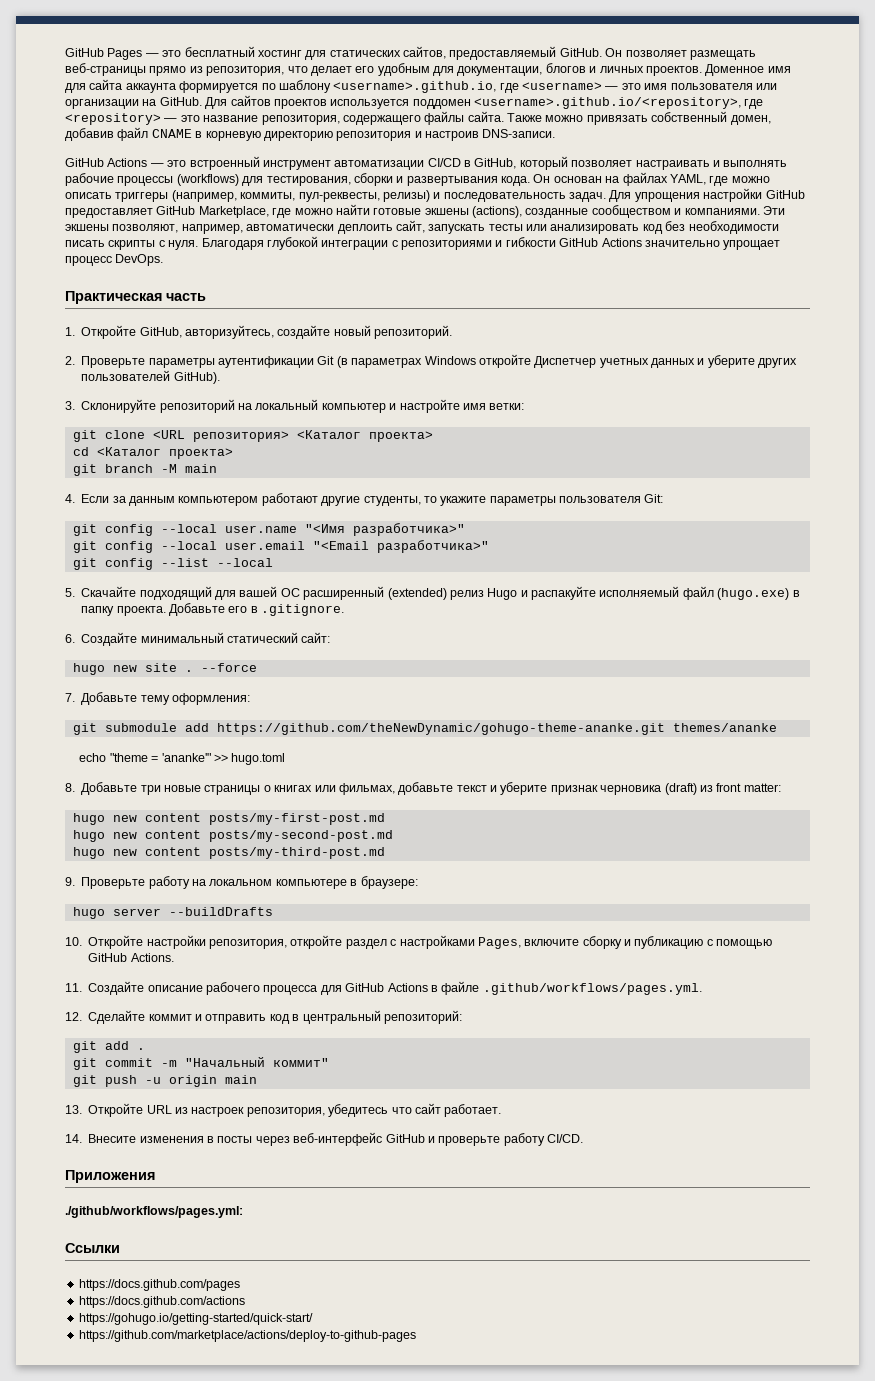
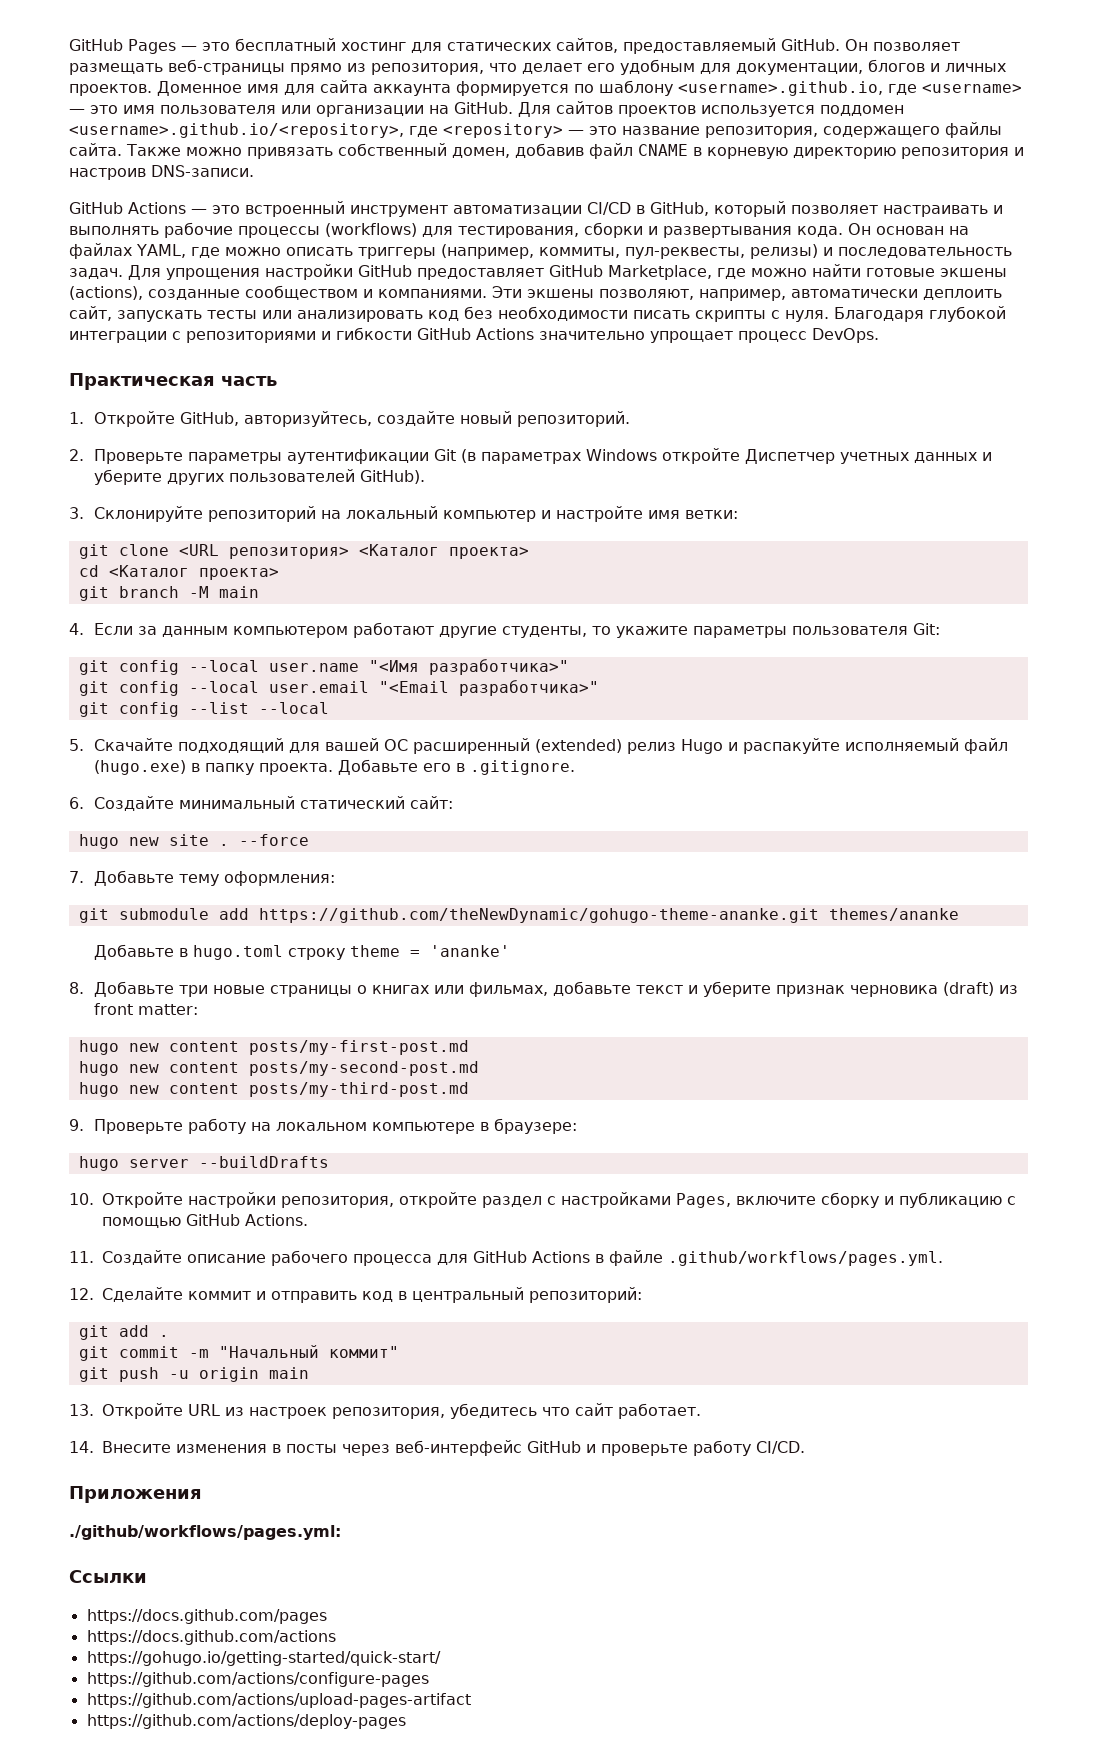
[79,753,286,765] echo "theme = 'ananke'" >> hugo.toml -> [93,944,510,960] Добавьте в hugo.toml строку theme = 'ananke'
[78,1330,416,1342] https://github.com/marketplace/actions/deploy-to-github-pages -> [86,1672,429,1687] [86,1693,471,1708] [86,1714,406,1729] https://github.com/actions/configure-pages // https://github.com/actions/upload-pages-artifact // https://github.com/actions/deploy-pages

